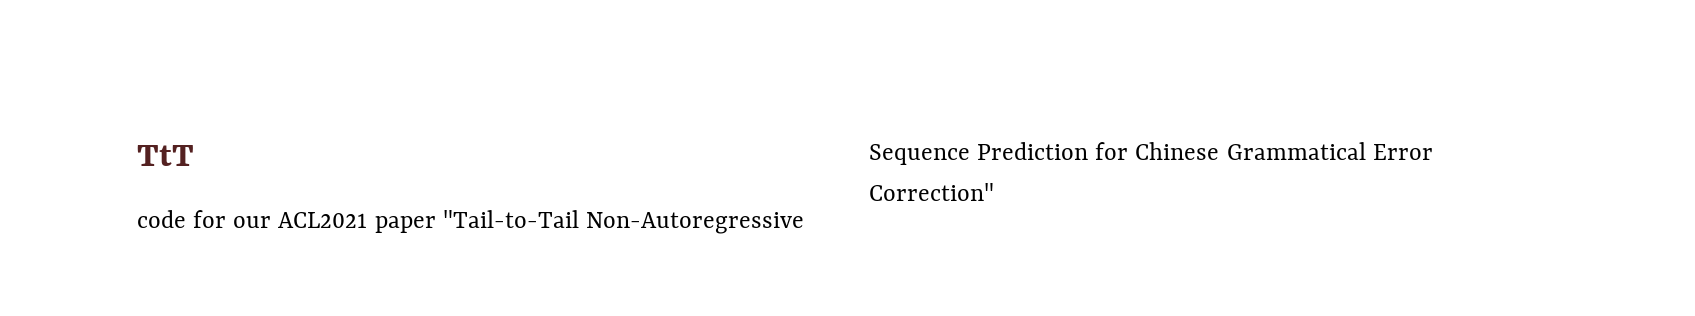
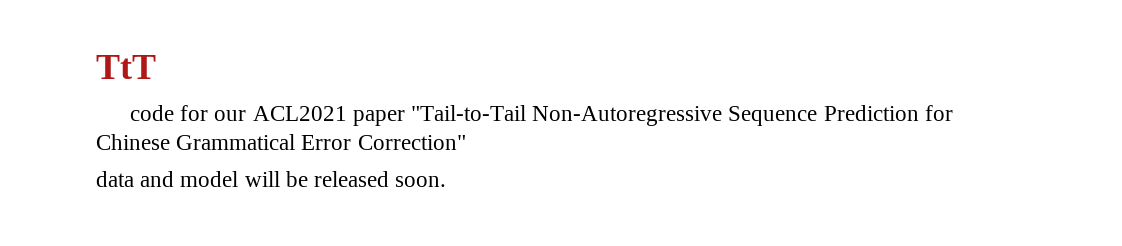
(994, 192) none -> [96,171,447,187] // data and model will be released soon.

